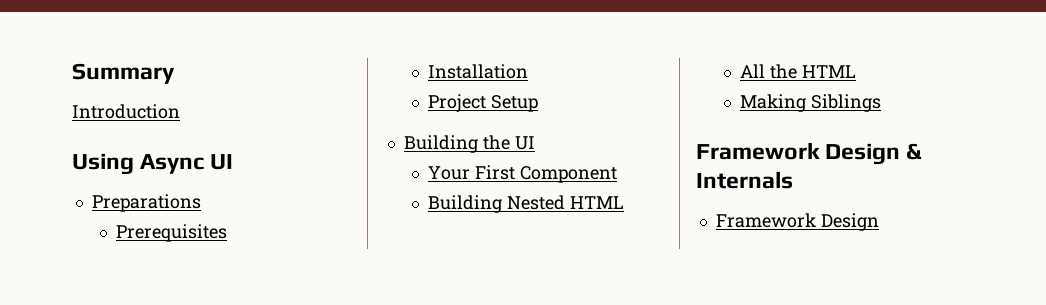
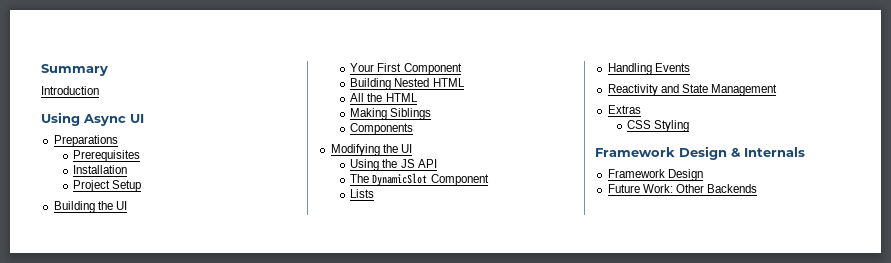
(881, 103) none -> [350,123,414,135] [330,144,412,156] [350,159,437,171] [350,173,489,186] [350,189,375,198] [607,63,690,75] [607,84,777,96] [607,105,641,114] [627,120,690,132] // Components // Modifying the UI // Using the JS API // The DynamicSlot Component // Lists // Handling Events // Reactivity and State Management // Extras // CSS Styling
(879, 222) none -> [607,184,757,193] // Future Work: Other Backends

